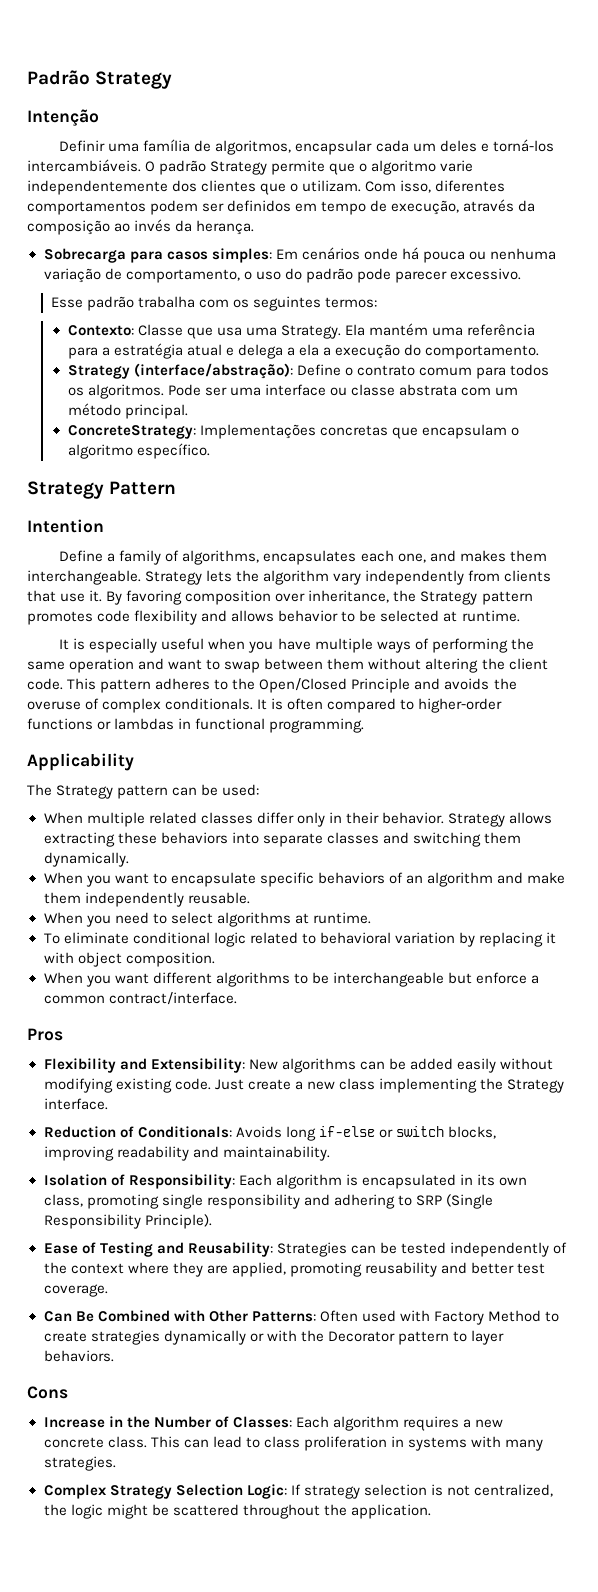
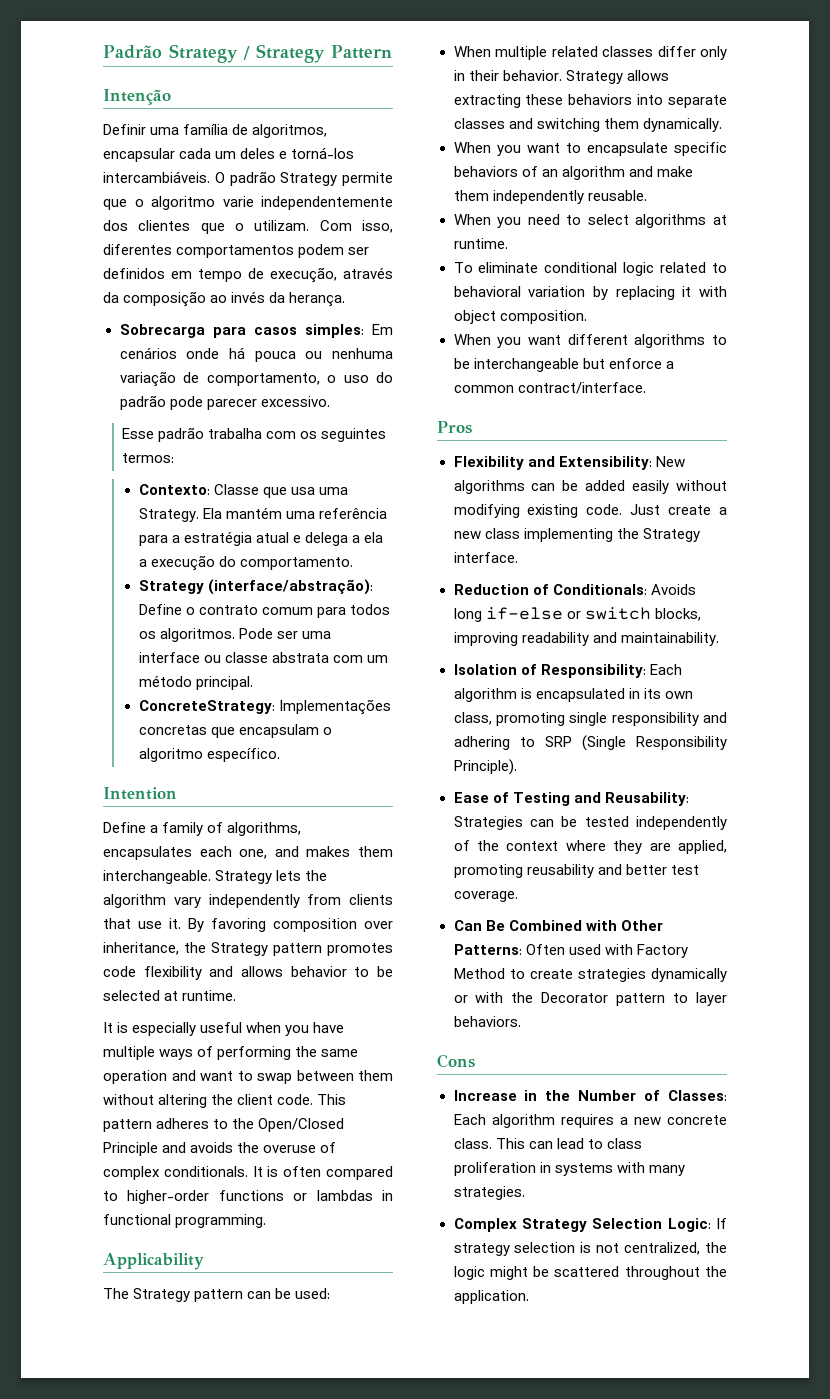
(173, 80) none -> [243,44,392,63] / Strategy Pattern
[27,481,177,499] // Strategy Pattern -> (280, 755) none

